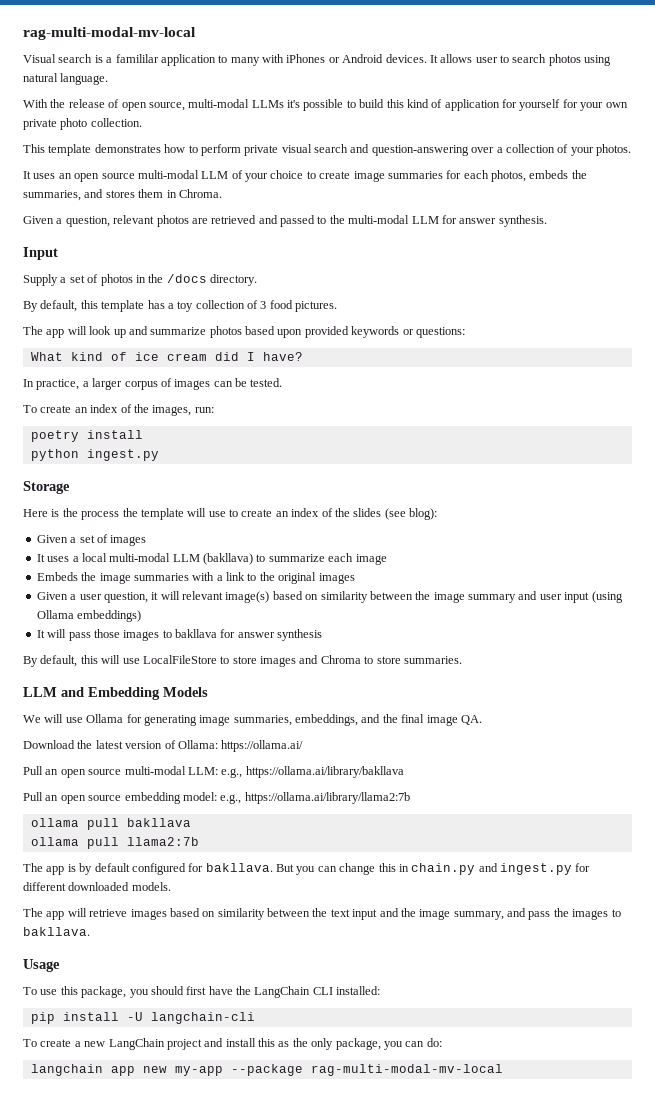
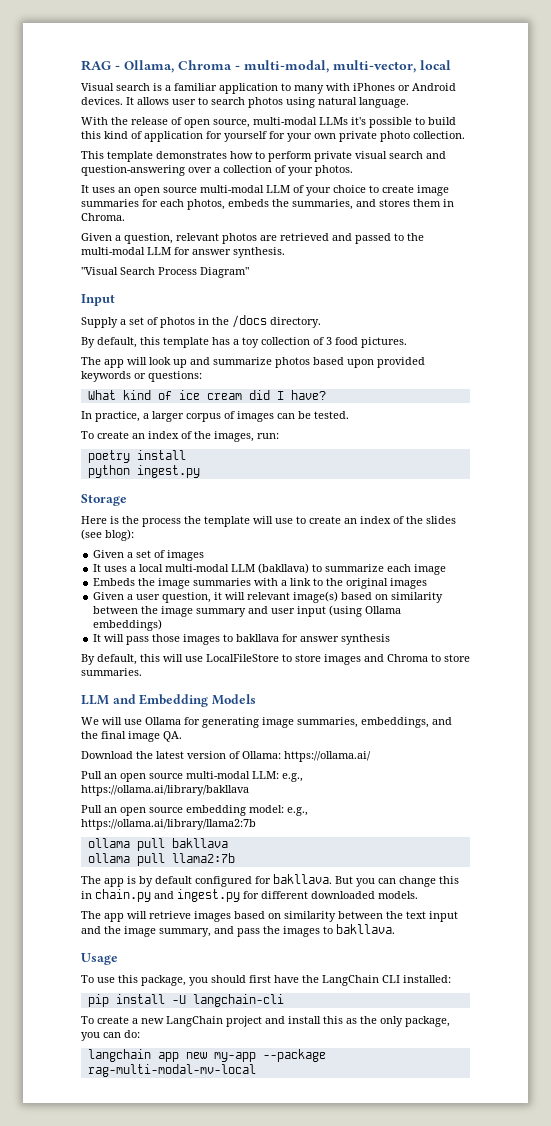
[23,27,196,40] rag-multi-modal-mv-local -> [81,60,451,73] RAG - Ollama, Chroma - multi-modal, multi-vector, local
[115,54,159,63] famililar -> [174,83,217,91] familiar
(547, 221) none -> [81,267,249,278] // "Visual Search Process Diagram"

